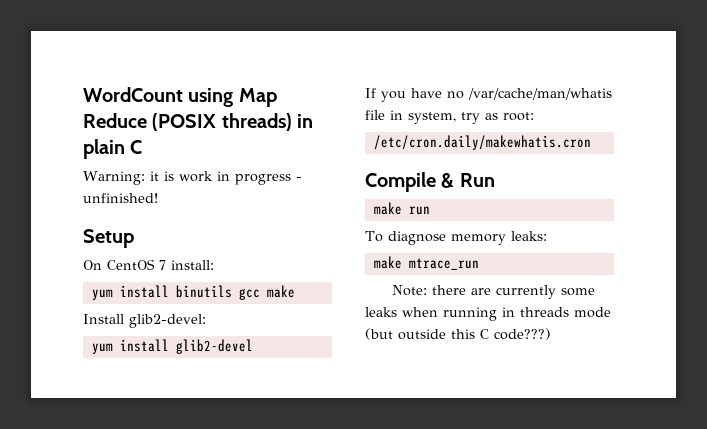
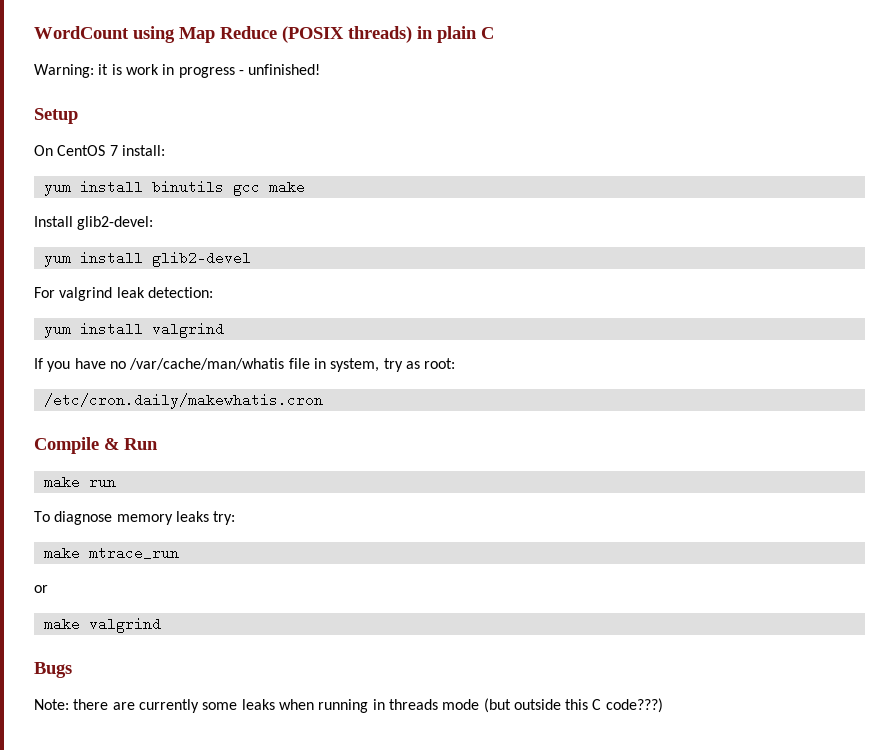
(253, 346) none -> [34,287,213,301] [43,322,224,338] // For valgrind leak detection: // yum install valgrind
[510,231,547,241] leaks: -> [175,511,236,525] leaks try:
(479, 264) none -> [34,585,48,593] [43,617,161,633] [34,662,72,678] // or // make valgrind // Bugs

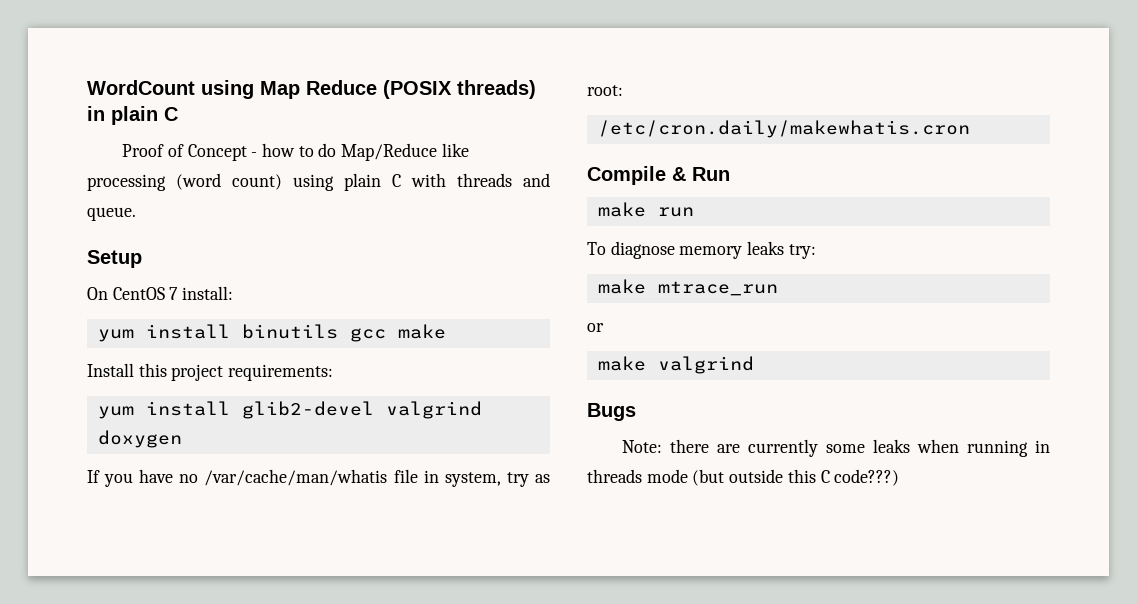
[34,64,321,78] Warning: it is work in progress - unfinished! -> [122,143,469,161] [87,173,550,191] [87,207,136,221] Proof of Concept - how to do Map/Reduce like processing (word count) using plain C with threads and queue.
[77,216,154,230] glib2-devel: -> [138,363,334,381] this project requirements:
[34,287,213,301] [43,322,224,338] // For valgrind leak detection: // yum install valgrind -> [385,401,482,419] [97,430,182,448] valgrind doxygen

